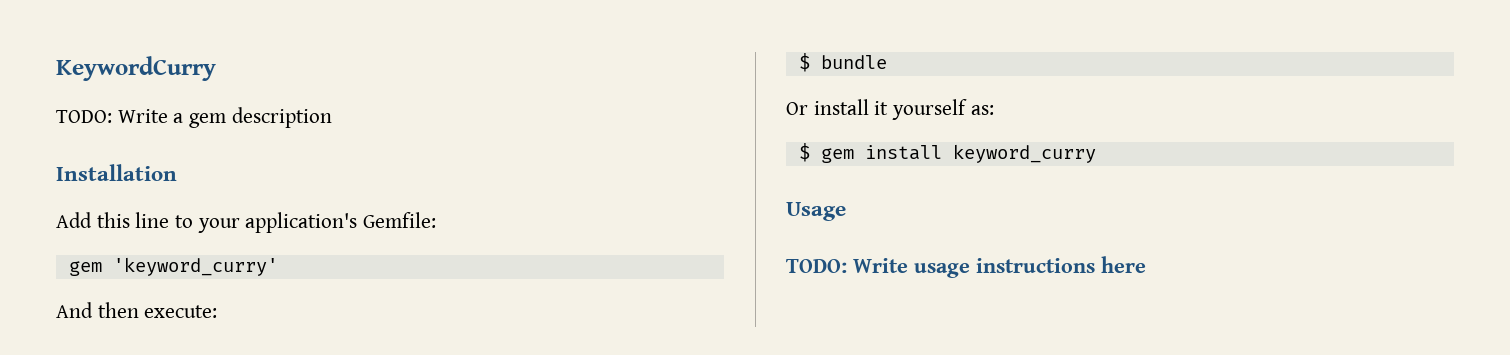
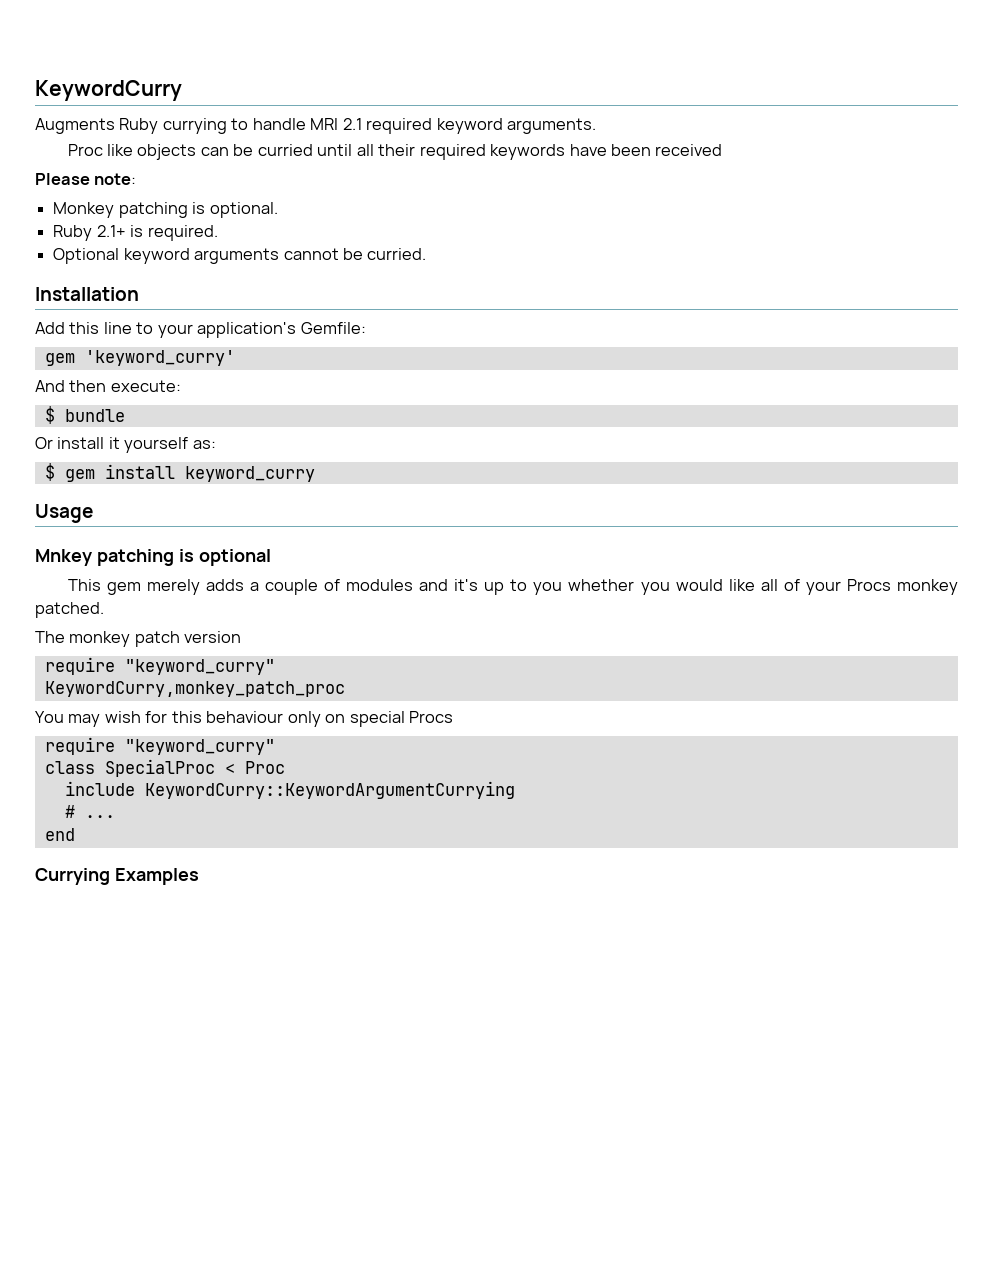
[56,107,332,128] TODO: Write a gem description -> [35,118,597,134] [67,144,723,160] [35,173,137,185] [53,202,278,218] [53,225,218,241] [53,248,427,264] Augments Ruby currying to handle MRI 2.1 required keyword arguments. // Proc like objects can be curried until all their required keywords have been received // Please note: // Monkey patching is optional. // Ruby 2.1+ is required. // Optional keyword arguments cannot be curried.
[786,256,1146,278] TODO: Write usage instructions here -> [35,549,271,566] [67,579,958,595] [35,602,104,618] [35,631,242,647] [44,657,275,675] [44,681,345,697] [35,711,454,727] [44,737,275,755] [44,759,285,777] [64,781,515,799] [64,805,115,818] [44,828,75,841] [35,868,199,885] Mnkey patching is optional // This gem merely adds a couple of modules and it's up to you whether you would like all of your Procs monkey patched. // The monkey patch version // require "keyword_curry" // KeywordCurry,monkey_patch_proc // You may wish for this behaviour only on special Procs // require "keyword_curry" // class SpecialProc < Proc // include KeywordCurry::KeywordArgumentCurrying // # ... // end // Currying Examples

